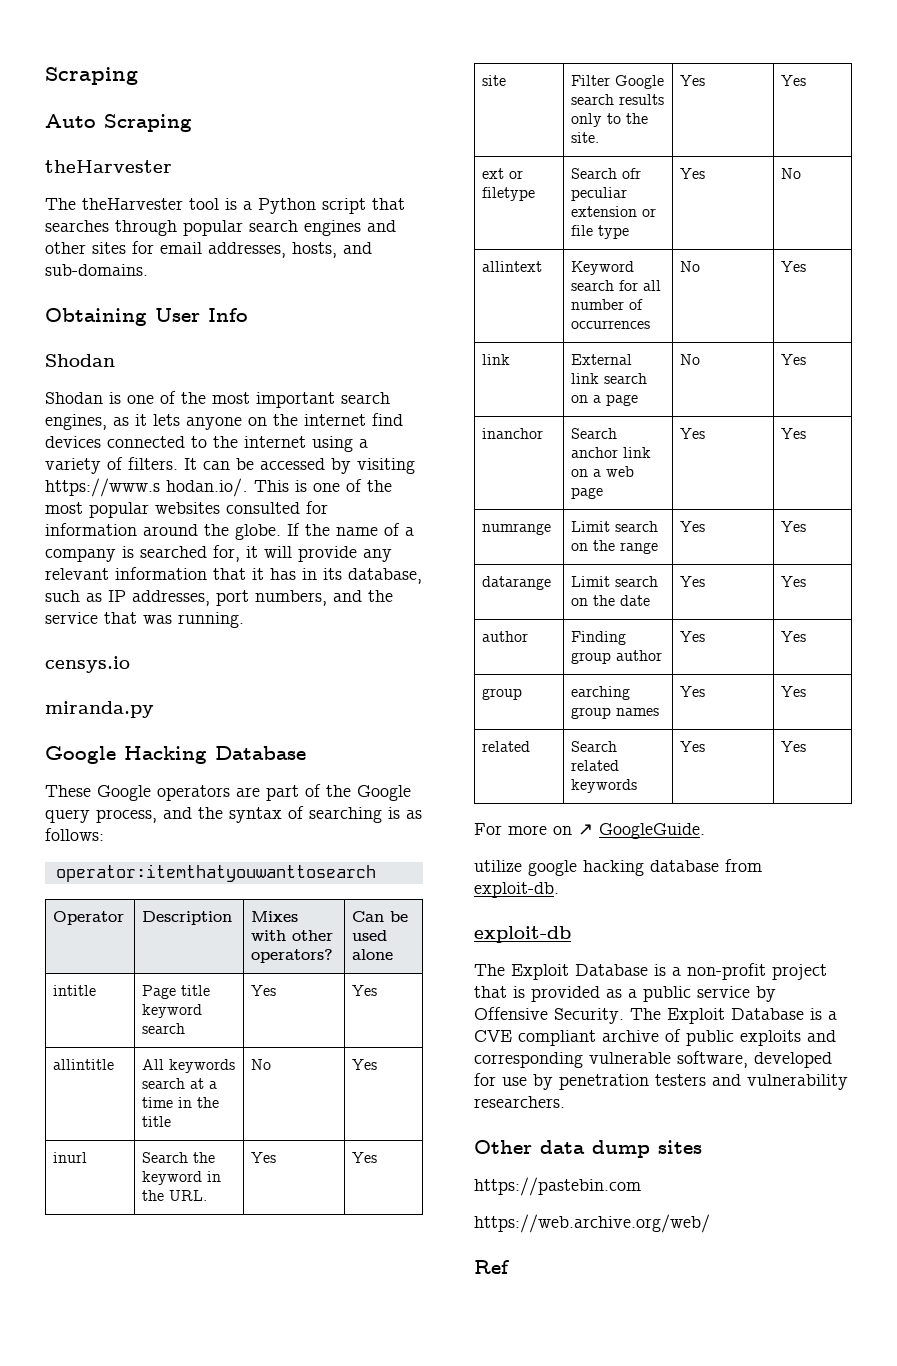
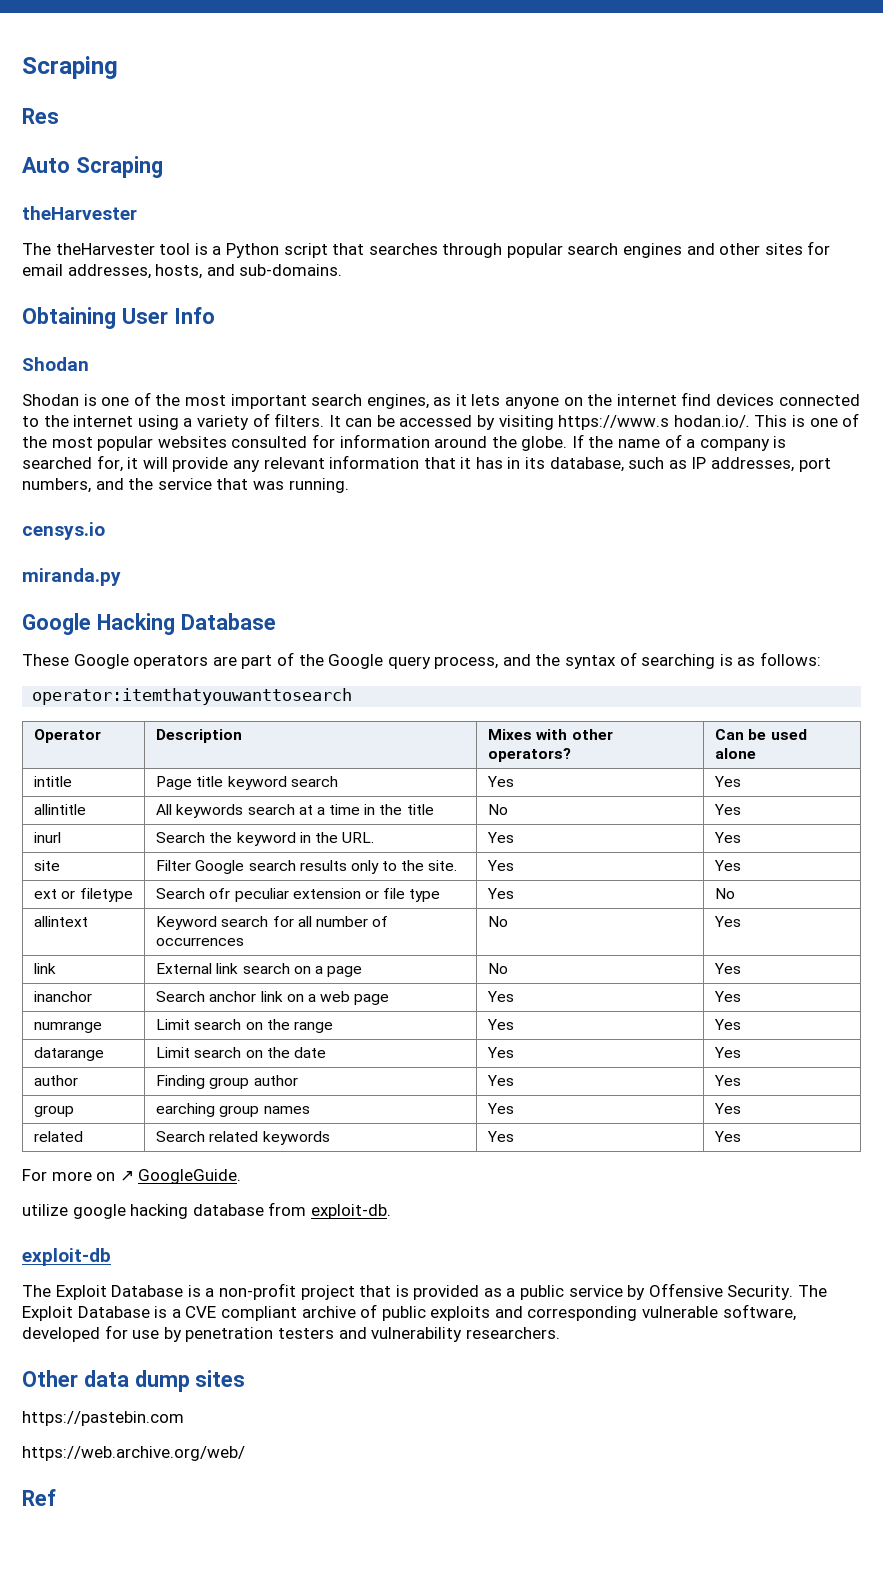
[45,67,138,85] Scraping -> [22,56,118,79] [22,108,59,124] Scraping // Res

